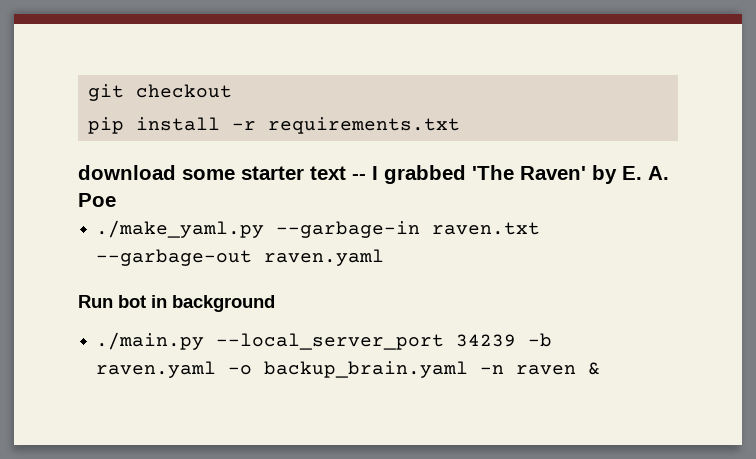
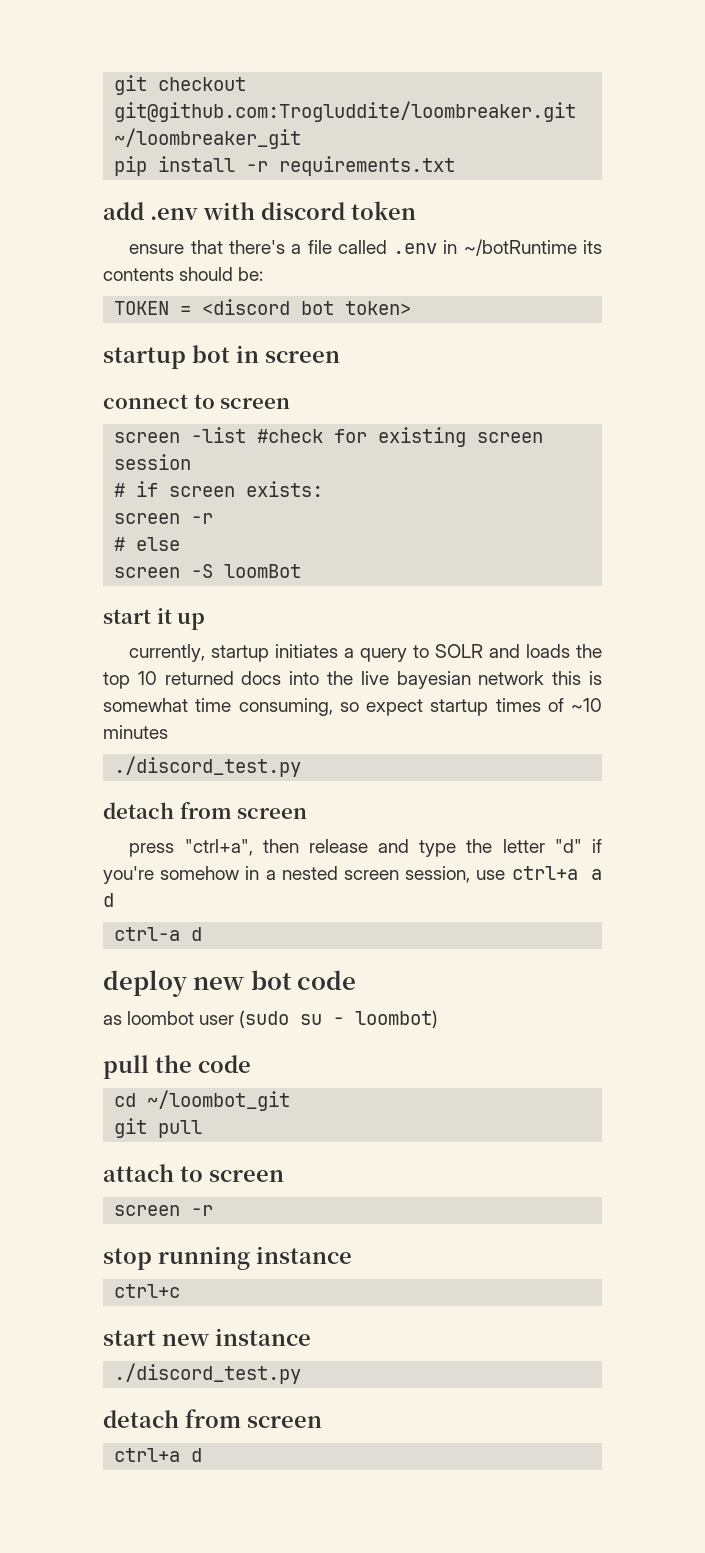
(232, 91) none -> [114,101,577,122] [114,128,302,149] git@github.com:Trogluddite/loombreaker.git ~/loombreaker_git
[78,165,669,184] [78,193,116,207] [96,220,541,238] [96,249,385,266] [78,295,275,312] [96,332,553,350] [96,361,601,378] download some starter text -- I grabbed 'The Raven' by E. A. Poe // ./make_yaml.py --garbage-in raven.txt --garbage-out raven.yaml // Run bot in background // ./main.py --local_server_port 34239 -b raven.yaml -o backup_brain.yaml -n raven & -> [103,201,416,220] [129,239,603,256] [103,267,264,281] [114,299,412,315] [103,345,340,369] [103,394,291,409] [114,427,544,447] [114,454,192,470] [114,481,324,497] [114,513,214,524] [114,537,181,551] [114,564,302,578] [103,608,206,630] [129,644,602,662] [103,671,602,689] [103,698,602,716] [103,725,168,739] [114,756,302,777] [103,802,308,819] [129,839,602,857] [103,866,602,884] [103,893,114,907] [114,927,203,941] [103,970,357,997] [103,1010,439,1028] [103,1055,251,1079] [114,1090,291,1111] [114,1118,203,1138] [103,1164,284,1182] [114,1205,214,1216] [103,1246,352,1270] [114,1284,181,1298] [103,1328,311,1346] [114,1363,302,1384] [103,1409,322,1428] [114,1448,203,1462] add .env with discord token // ensure that there's a file called .env in ~/botRuntime its contents should be: // TOKEN = <discord bot token> // startup bot in screen // connect to screen // screen -list #check for existing screen session // # if screen exists: // screen -r // # else // screen -S loomBot // start it up // currently, startup initiates a query to SOLR and loads the top 10 returned docs into the live bayesian network this is somewhat time consuming, so expect startup times of ~10 minutes // ./discord_test.py // detach from screen // press "ctrl+a", then release and type the letter "d" if you're somehow in a nested screen session, use ctrl+a a d // ctrl-a d // deploy new bot code // as loombot user (sudo su - loombot) // pull the code // cd ~/loombot_git // git pull // attach to screen // screen -r // stop running instance // ctrl+c // start new instance // ./discord_test.py // detach from screen // ctrl+a d

